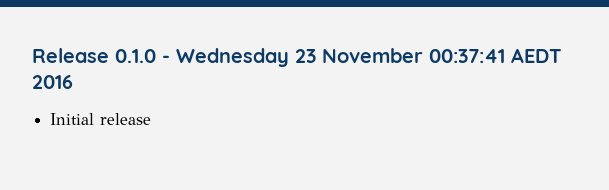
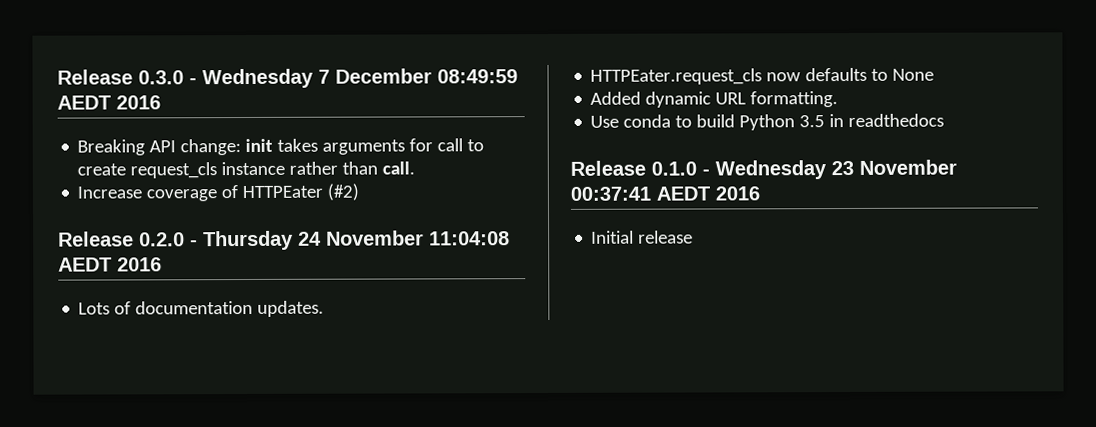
[32,48,109,63] Release -> [57,68,518,89] [57,95,161,110] [77,138,485,156] [77,161,416,179] [77,183,360,202] [58,230,510,251] [58,257,162,272] [78,300,325,317] [590,67,935,85] [590,91,839,108] [590,113,945,131] [570,160,646,176] Release 0.3.0 - Wednesday 7 December 08:49:59 AEDT 2016 // Breaking API change: init takes arguments for call to create request_cls instance rather than call. // Increase coverage of HTTPEater (#2) // Release 0.2.0 - Thursday 24 November 11:04:08 AEDT 2016 // Lots of documentation updates. // HTTPEater.request_cls now defaults to None // Added dynamic URL formatting. // Use conda to build Python 3.5 in readthedocs // Release

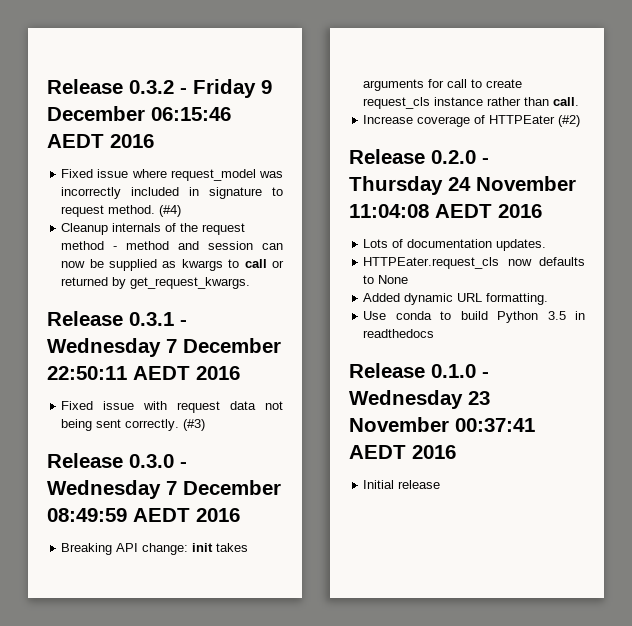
[57,69,133,85] Release -> [47,79,272,98] [47,106,231,121] [47,134,154,148] [61,169,283,181] [61,187,283,199] [61,205,182,217] [61,223,246,235] [61,241,283,250] [61,259,284,271] [61,277,251,289] [47,311,187,326] [47,338,281,357] [47,366,240,380] [61,401,283,413] [61,419,206,431] [47,453,123,468] Release 0.3.2 - Friday 9 December 06:15:46 AEDT 2016 // Fixed issue where request_model was incorrectly included in signature to request method. (#4) // Cleanup internals of the request method - method and session can now be supplied as kwargs to call or returned by get_request_kwargs. // Release 0.3.1 - Wednesday 7 December 22:50:11 AEDT 2016 // Fixed issue with request data not being sent correctly. (#3) // Release

